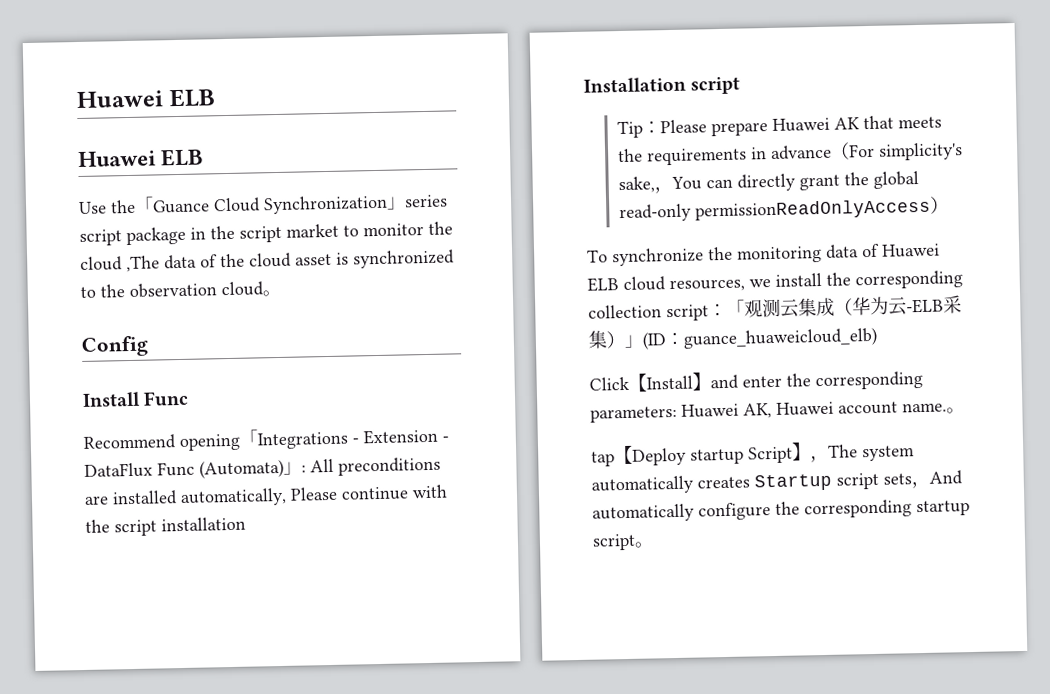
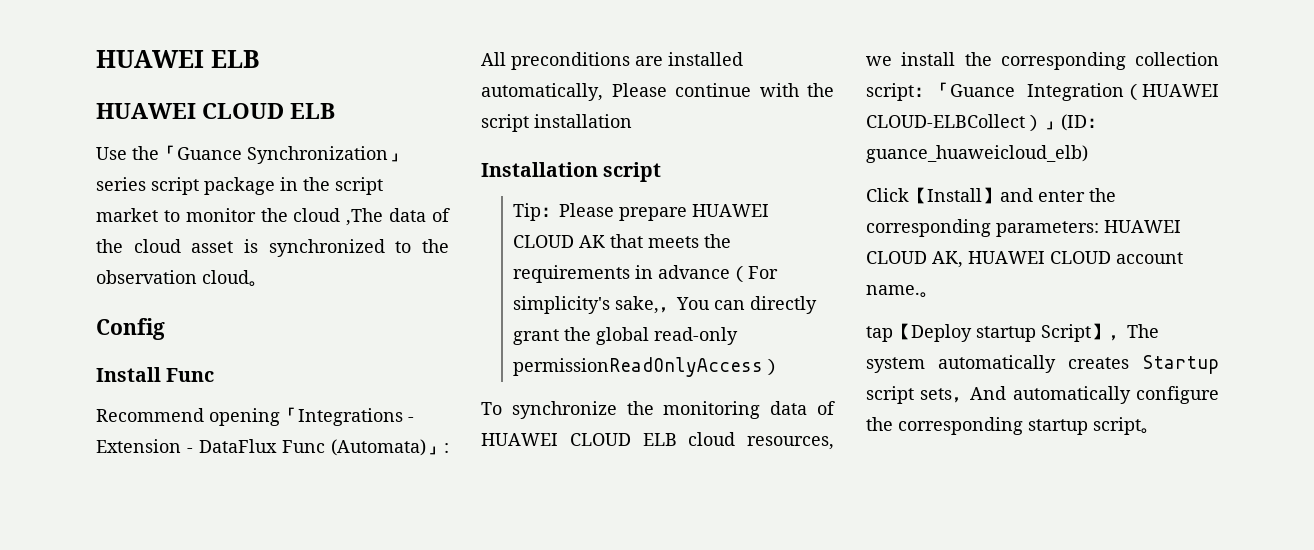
[76,88,216,109] [77,150,156,168] Huawei ELB // Huawei -> [96,50,259,68] [96,103,285,119] HUAWEI ELB // HUAWEI CLOUD
[213,197,261,213] Cloud -> (242, 153) none
[771,117,830,132] Huawei -> [692,204,770,217] [513,235,575,248] HUAWEI CLOUD
[882,243,940,258] Huawei -> [481,433,631,446] HUAWEI CLOUD
[744,295,962,318] [588,330,608,349] 观测云集成（华为云-ELB采集 -> [950,83,1219,101] [866,114,1025,128] Guance Integration（HUAWEI CLOUD-ELBCollect
[681,401,834,419] Huawei AK, Huawei -> [1104,220,1181,233] [866,251,1111,268] HUAWEI CLOUD AK, HUAWEI CLOUD

